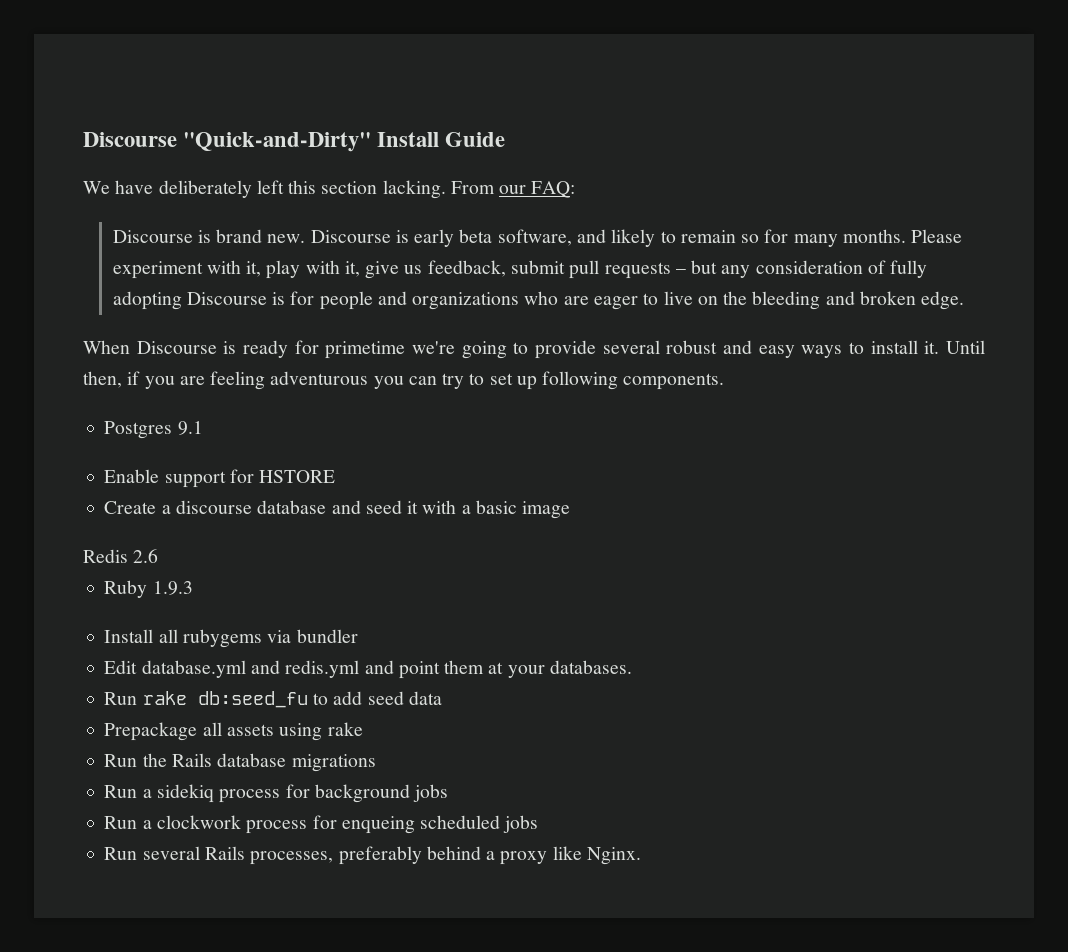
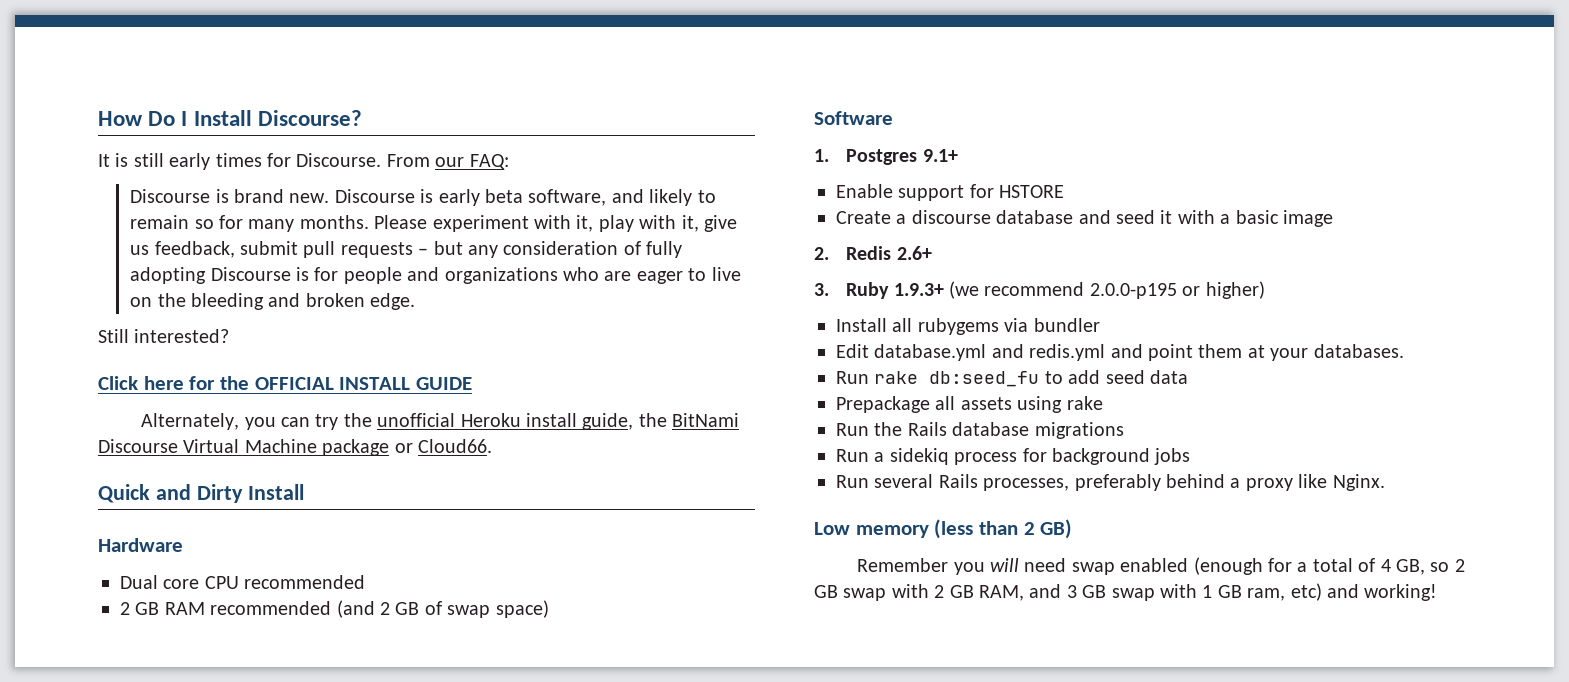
[83,132,506,152] [83,180,446,199] Discourse "Quick-and-Dirty" Install Guide // We have deliberately left this section lacking. -> [98,110,362,126] [98,153,382,170] How Do I Install Discourse? // It is still early times for Discourse.
[83,340,985,359] [83,371,725,390] [104,421,203,439] When Discourse is ready for primetime we're going to provide several robust and easy ways to install it. Until then, if you are feeling adventurous you can try to set up following components. // Postgres 9.1 -> [98,329,230,343] [98,376,473,390] [141,413,740,430] [98,439,492,456] [98,484,304,503] [98,538,183,552] [120,575,366,589] [120,600,549,618] [814,111,893,125] [814,149,958,165] Still interested? // Click here for the OFFICIAL INSTALL GUIDE // Alternately, you can try the unofficial Heroku install guide, the BitNami Discourse Virtual Machine package or Cloud66. // Quick and Dirty Install // Hardware // Dual core CPU recommended // 2 GB RAM recommended (and 2 GB of swap space) // Software // 1. Postgres 9.1+
[83,549,159,563] [104,580,193,598] Redis 2.6 // Ruby 1.9.3 -> [814,246,932,260] [814,281,1265,299] 2. Redis 2.6+ // 3. Ruby 1.9.3+ (we recommend 2.0.0-p195 or higher)
[104,815,539,834] // Run a clockwork process for enqueing scheduled jobs -> (1191, 456) none
(641, 856) none -> [814,519,1073,539] [857,557,1465,575] [814,583,1438,601] // Low memory (less than 2 GB) // Remember you will need swap enabled (enough for a total of 4 GB, so 2 GB swap with 2 GB RAM, and 3 GB swap with 1 GB ram, etc) and working!

